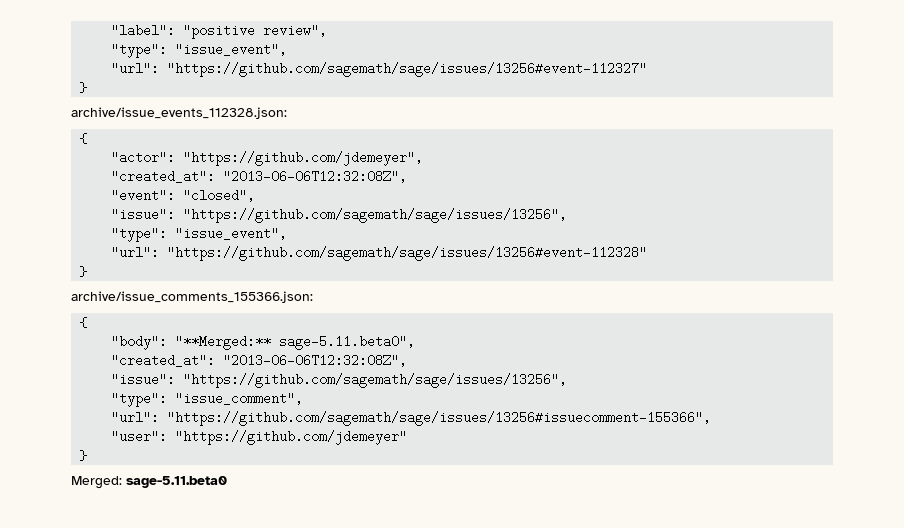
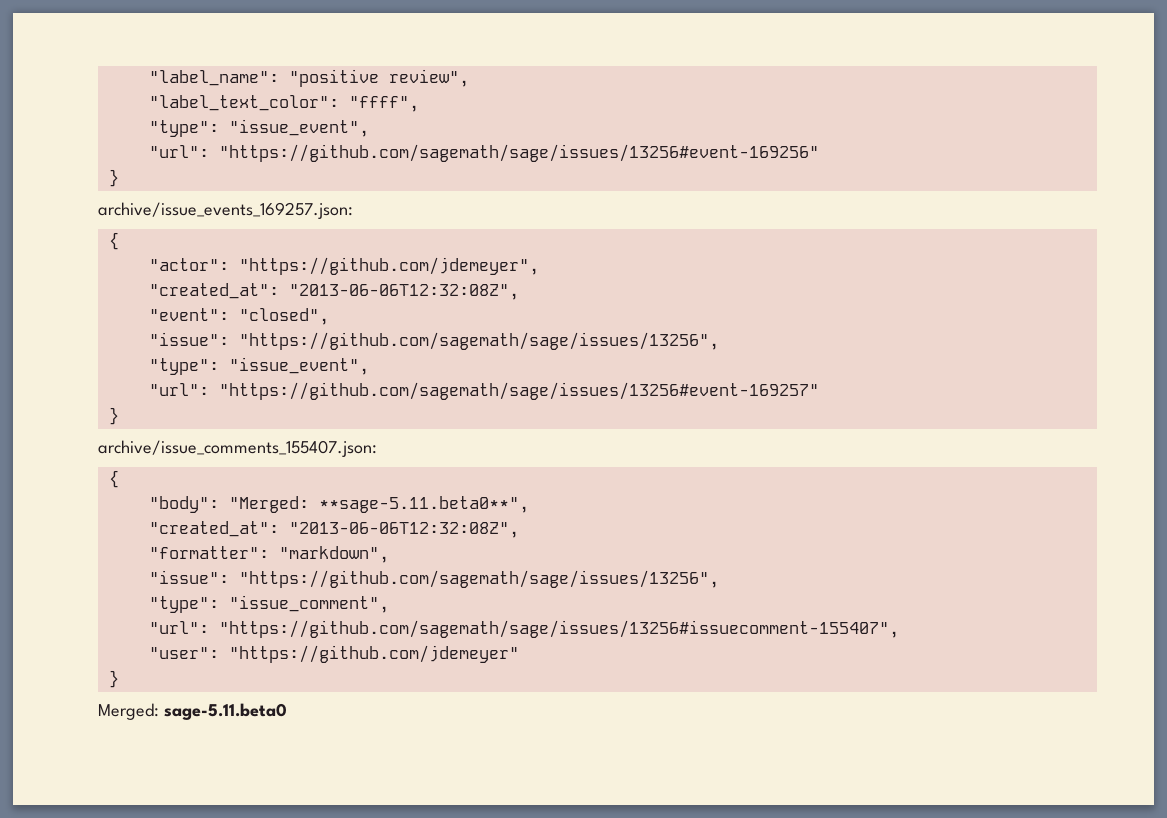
[111,24,176,37] "label": -> [148,70,279,86] "label_name":
[111,43,288,58] [111,62,648,77] [79,82,88,93] [71,107,287,119] // "type": "issue_event", // "url": "https://github.com/sagemath/sage/issues/13256#event-112327" // } // archive/issue_events_112328.json: -> [148,95,419,112] [148,119,369,137] [148,144,819,162] [108,169,119,187] [98,202,353,219] // "label_text_color": "ffff", // "type": "issue_event", // "url": "https://github.com/sagemath/sage/issues/13256#event-169256" // } // archive/issue_events_169257.json:
[167,246,648,261] [79,266,88,277] [71,291,313,303] "https://github.com/sagemath/sage/issues/13256#event-112328" // } // archive/issue_comments_155366.json: -> [218,382,819,400] [108,407,119,425] [98,440,377,457] "https://github.com/sagemath/sage/issues/13256#event-169257" // } // archive/issue_comments_155407.json:
[175,335,416,350] [111,354,408,367] "**Merged:** sage-5.11.beta0", // "created_at": "2013-06-06T12:32:08Z", -> [228,496,529,513] [148,521,519,538] [148,546,389,563] "Merged: **sage-5.11.beta0**", // "created_at": "2013-06-06T12:32:08Z", // "formatter": "markdown",
[167,411,712,426] "https://github.com/sagemath/sage/issues/13256#issuecomment-155366", -> [218,620,899,638] "https://github.com/sagemath/sage/issues/13256#issuecomment-155407",

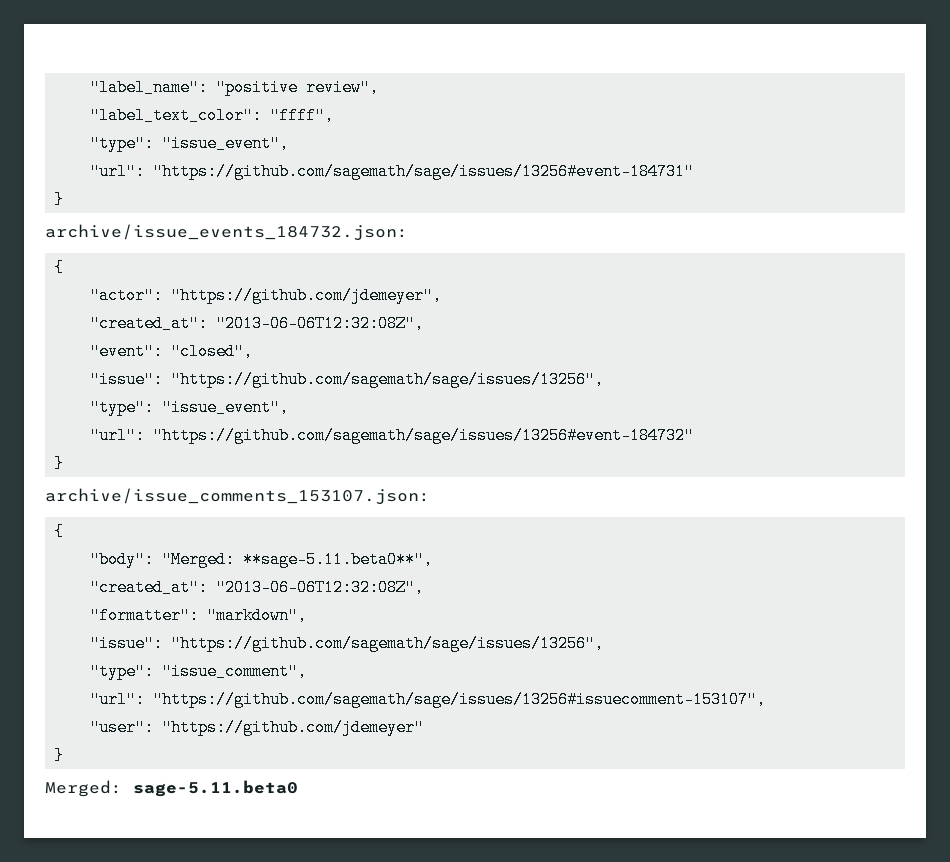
[218,144,819,162] [108,169,119,187] [98,202,353,219] "https://github.com/sagemath/sage/issues/13256#event-169256" // } // archive/issue_events_169257.json: -> [153,163,695,180] [54,191,65,208] [45,224,408,241] "https://github.com/sagemath/sage/issues/13256#event-184731" // } // archive/issue_events_184732.json:
[218,382,819,400] [108,407,119,425] [98,440,377,457] "https://github.com/sagemath/sage/issues/13256#event-169257" // } // archive/issue_comments_155407.json: -> [153,427,695,444] [54,455,65,472] [45,488,430,505] "https://github.com/sagemath/sage/issues/13256#event-184732" // } // archive/issue_comments_153107.json:
[218,620,899,638] "https://github.com/sagemath/sage/issues/13256#issuecomment-155407", -> [153,691,767,708] "https://github.com/sagemath/sage/issues/13256#issuecomment-153107",

